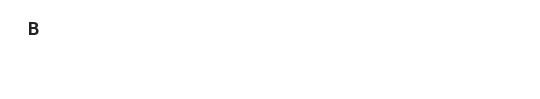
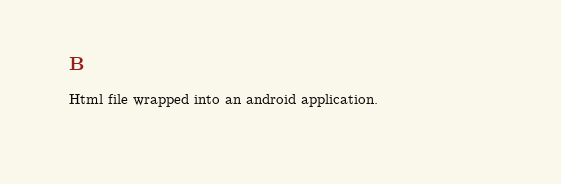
(39, 28) none -> [69,94,378,107] // Html file wrapped into an android application.

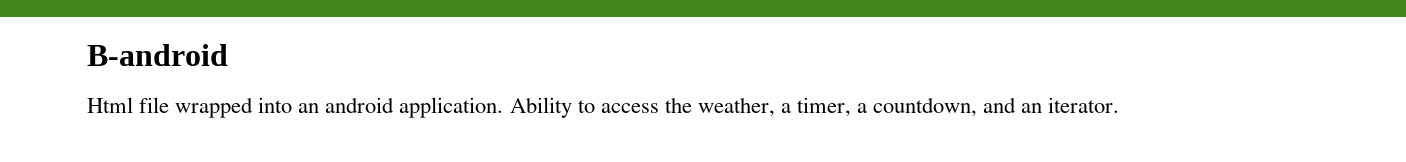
[69,57,85,70] B -> [87,44,228,66] B-android
(378, 100) none -> [509,97,1120,118] Ability to access the weather, a timer, a countdown, and an iterator.

